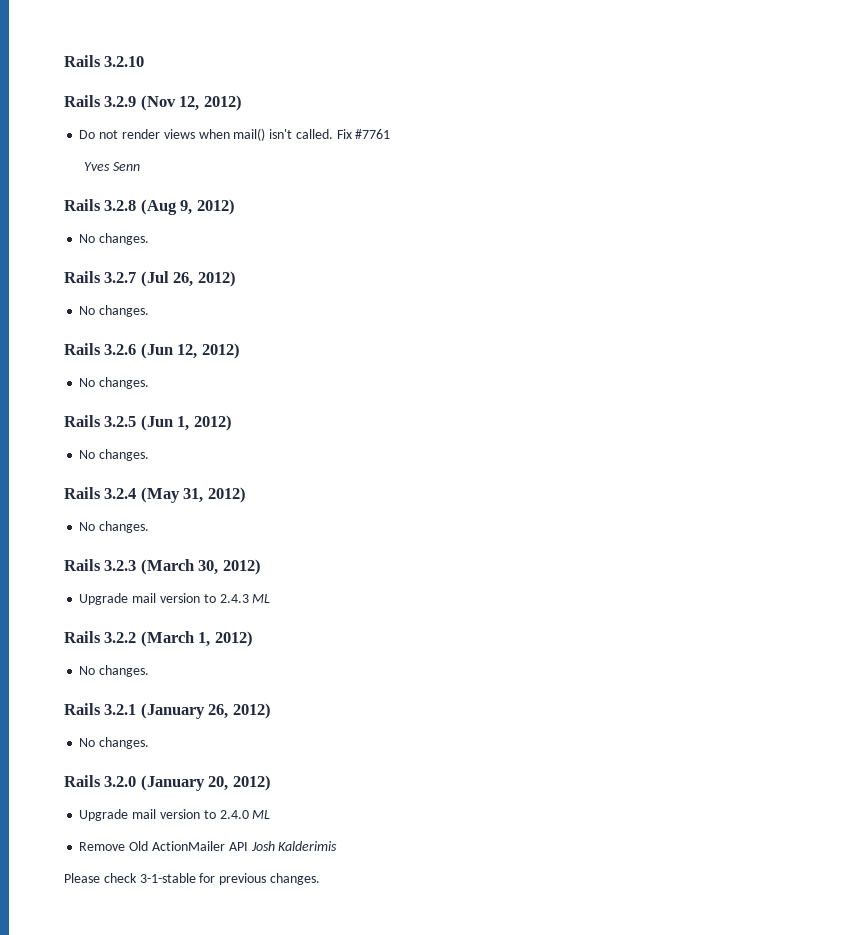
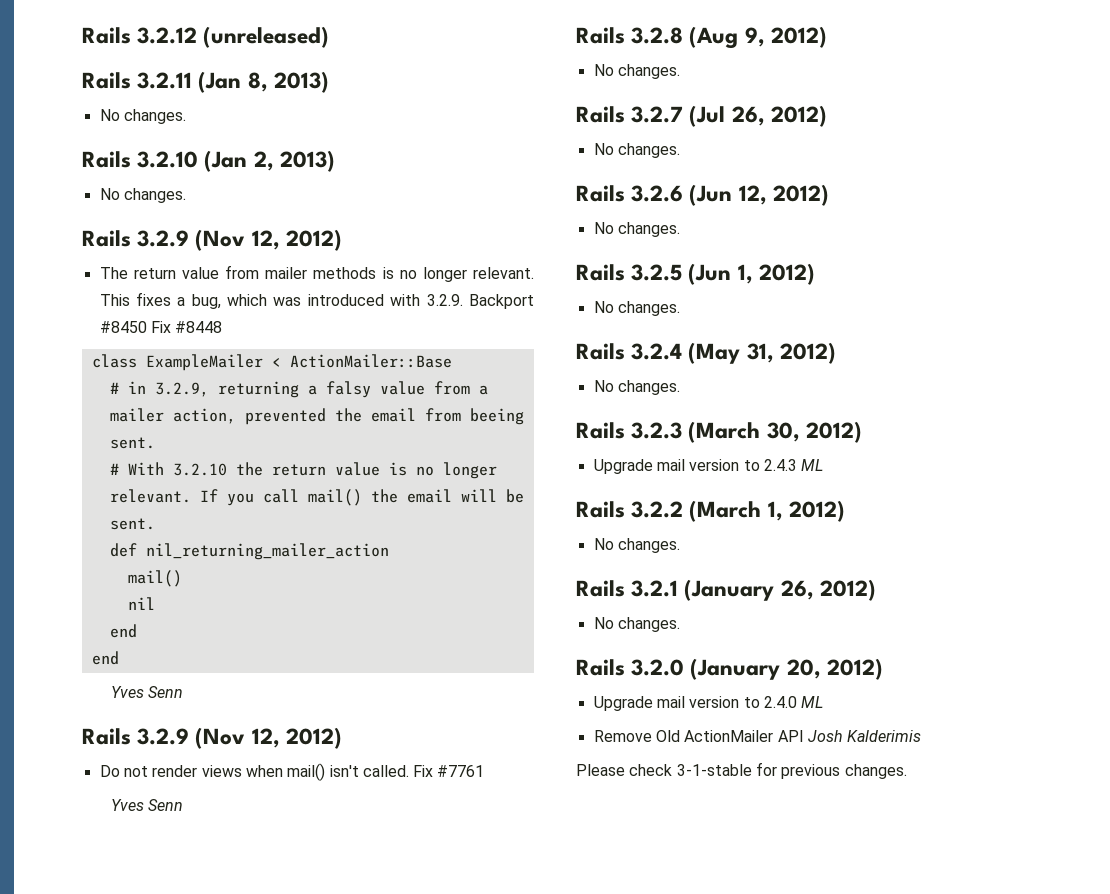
[64,55,145,67] Rails 3.2.10 -> [82,26,330,48] [82,71,329,93] [99,109,186,124] [82,150,335,172] [99,188,186,203] [82,229,342,251] [99,265,534,282] [99,292,534,309] [99,321,223,333] [91,354,452,371] [109,381,488,398] [109,408,524,425] [109,437,155,449] [109,462,497,479] [109,489,524,506] [109,518,155,530] [109,543,389,560] [127,570,182,587] [127,597,155,610] [109,624,137,638] [91,651,119,665] [111,686,184,698] Rails 3.2.12 (unreleased) // Rails 3.2.11 (Jan 8, 2013) // No changes. // Rails 3.2.10 (Jan 2, 2013) // No changes. // Rails 3.2.9 (Nov 12, 2012) // The return value from mailer methods is no longer relevant. This fixes a bug, which was introduced with 3.2.9. Backport #8450 Fix #8448 // class ExampleMailer < ActionMailer::Base // # in 3.2.9, returning a falsy value from a mailer action, prevented the email from beeing sent. // # With 3.2.10 the return value is no longer relevant. If you call mail() the email will be sent. // def nil_returning_mailer_action // mail() // nil // end // end // Yves Senn

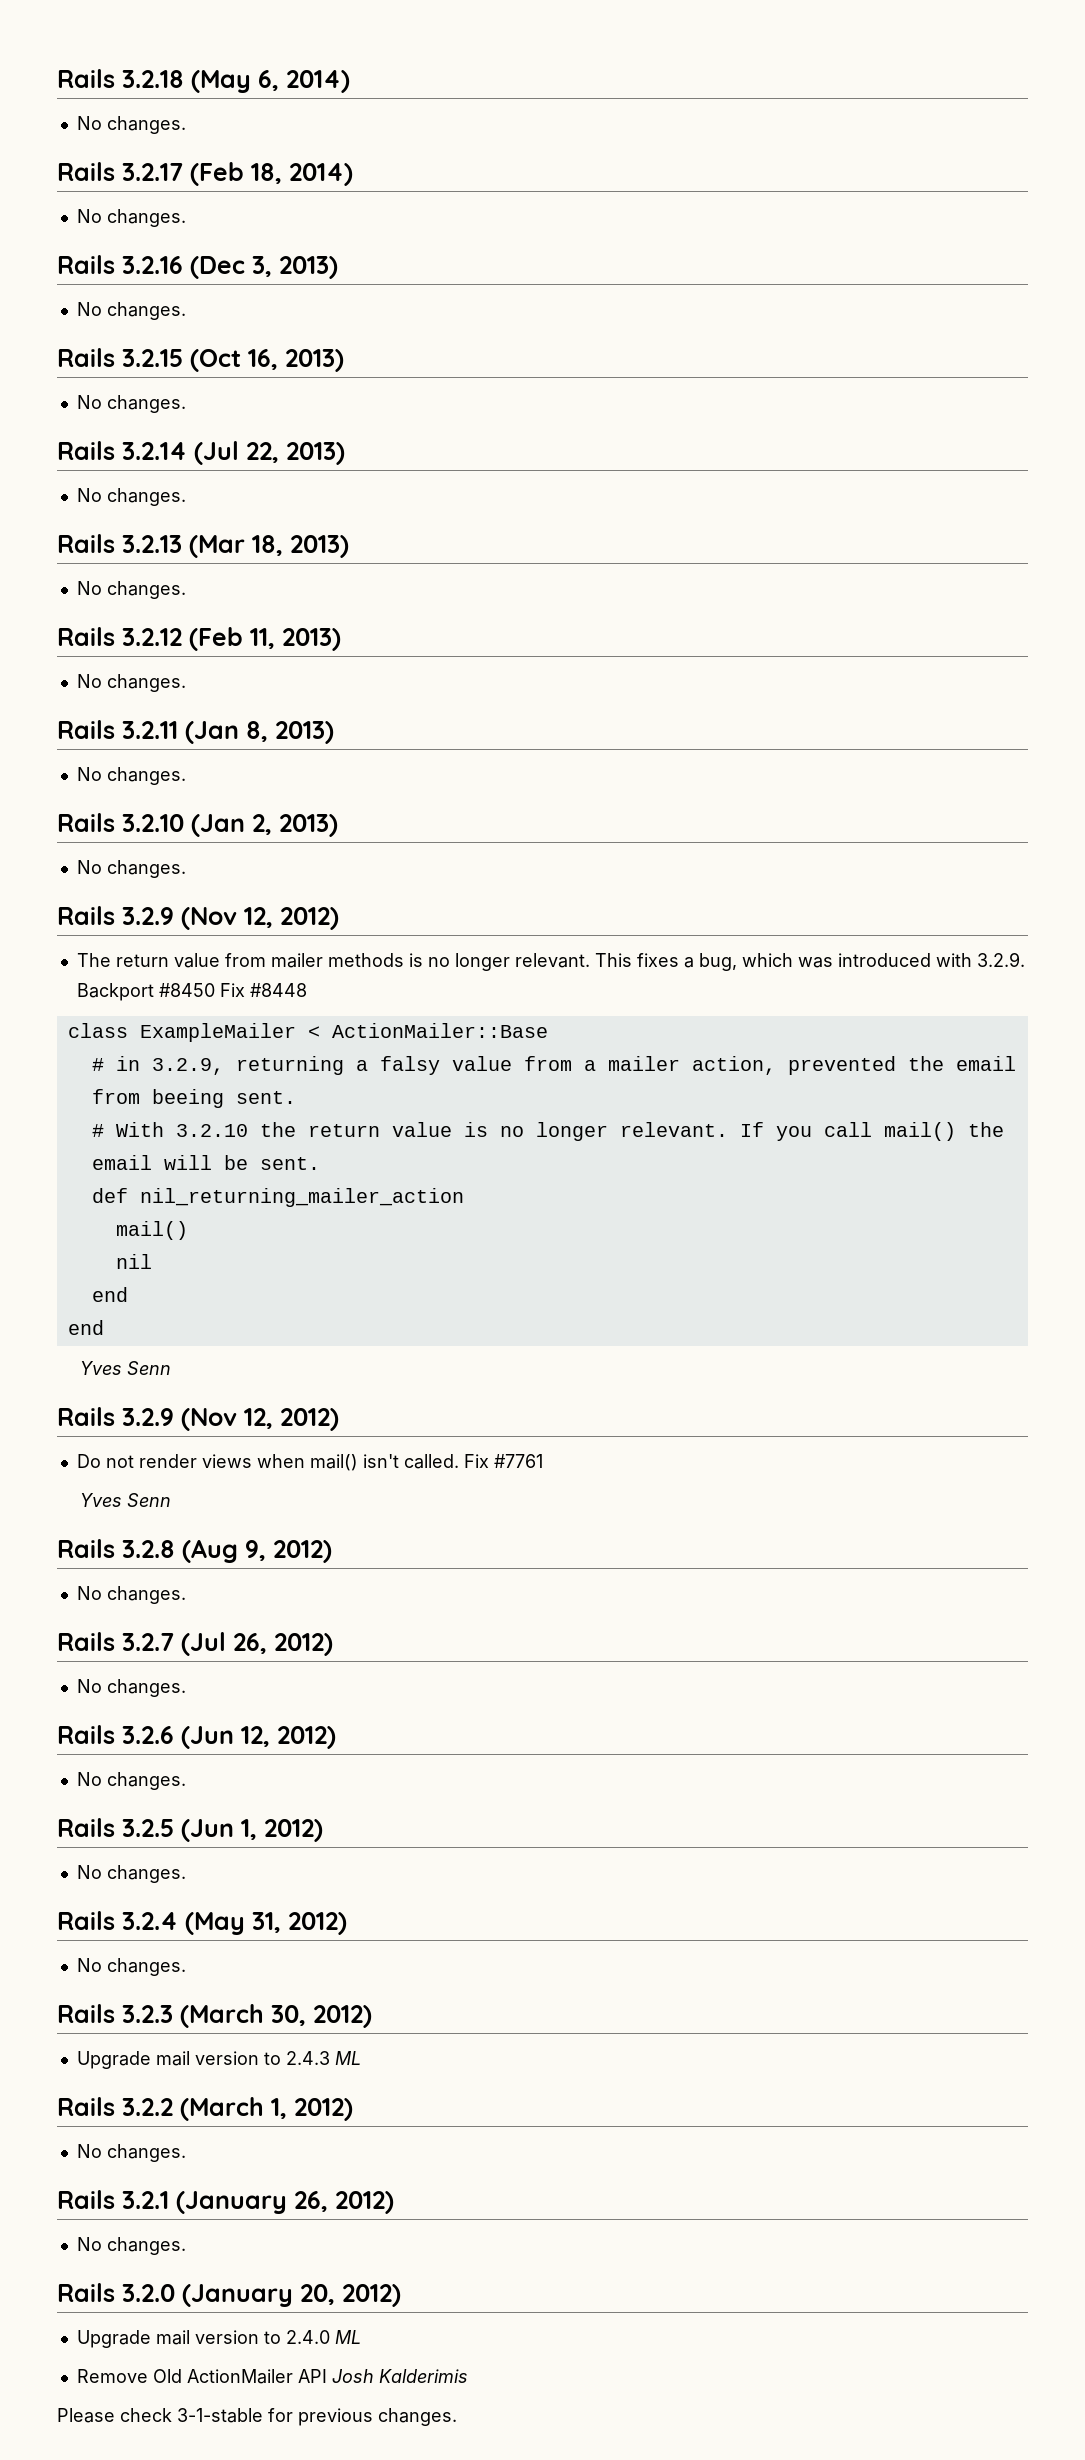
[82,26,330,48] Rails 3.2.12 (unreleased) -> [57,69,350,93] [76,116,186,134] [57,162,353,186] [76,209,186,227] [57,255,338,279] [76,302,186,320] [57,348,344,372] [76,395,186,413] [57,441,345,465] [76,488,186,506] [57,534,349,558] [76,581,186,599] [57,627,341,651] [76,674,186,692] Rails 3.2.18 (May 6, 2014) // No changes. // Rails 3.2.17 (Feb 18, 2014) // No changes. // Rails 3.2.16 (Dec 3, 2013) // No changes. // Rails 3.2.15 (Oct 16, 2013) // No changes. // Rails 3.2.14 (Jul 22, 2013) // No changes. // Rails 3.2.13 (Mar 18, 2013) // No changes. // Rails 3.2.12 (Feb 11, 2013) // No changes.

